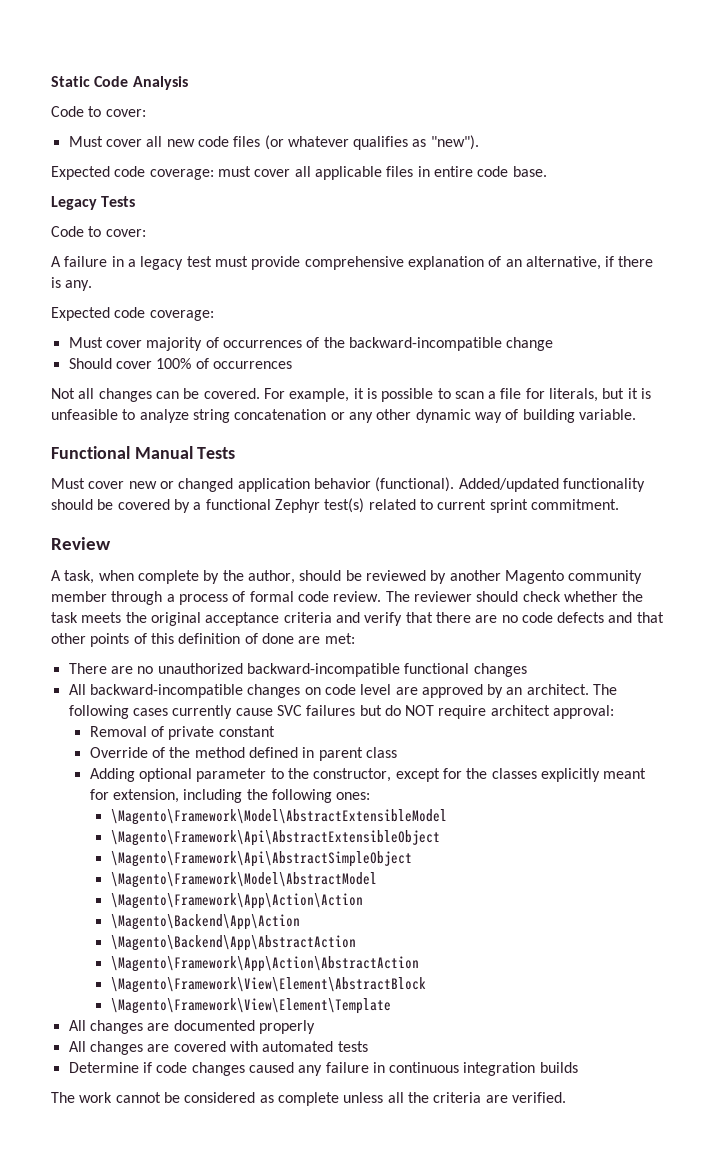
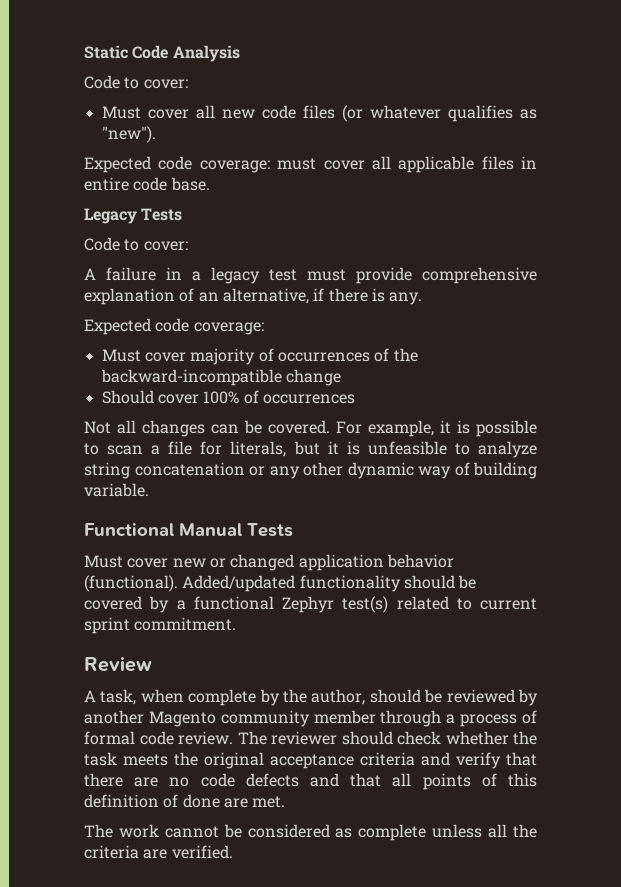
[51,633,86,644] other -> [392,773,412,787] all
[324,633,355,644] [68,663,527,677] [68,684,618,698] [68,705,615,719] [89,726,275,740] [89,747,397,761] [89,768,647,782] [89,789,371,803] [110,809,447,825] [110,830,440,846] [110,851,412,867] [110,872,377,888] [110,893,363,909] [110,914,300,930] [110,935,356,951] [110,956,419,972] [110,977,426,993] [110,998,391,1014] [68,1020,315,1034] [68,1041,368,1055] [68,1062,578,1076] met: // There are no unauthorized backward-incompatible functional changes // All backward-incompatible changes on code level are approved by an architect. The following cases currently cause SVC failures but do NOT require architect approval: // Removal of private constant // Override of the method defined in parent class // Adding optional parameter to the constructor, except for the classes explicitly meant for extension, including the following ones: // \Magento\Framework\Model\AbstractExtensibleModel // \Magento\Framework\Api\AbstractExtensibleObject // \Magento\Framework\Api\AbstractSimpleObject // \Magento\Framework\Model\AbstractModel // \Magento\Framework\App\Action\Action // \Magento\Backend\App\Action // \Magento\Backend\App\AbstractAction // \Magento\Framework\App\Action\AbstractAction // \Magento\Framework\View\Element\AbstractBlock // \Magento\Framework\View\Element\Template // All changes are documented properly // All changes are covered with automated tests // Determine if code changes caused any failure in continuous integration builds -> [252,796,286,808] met.

